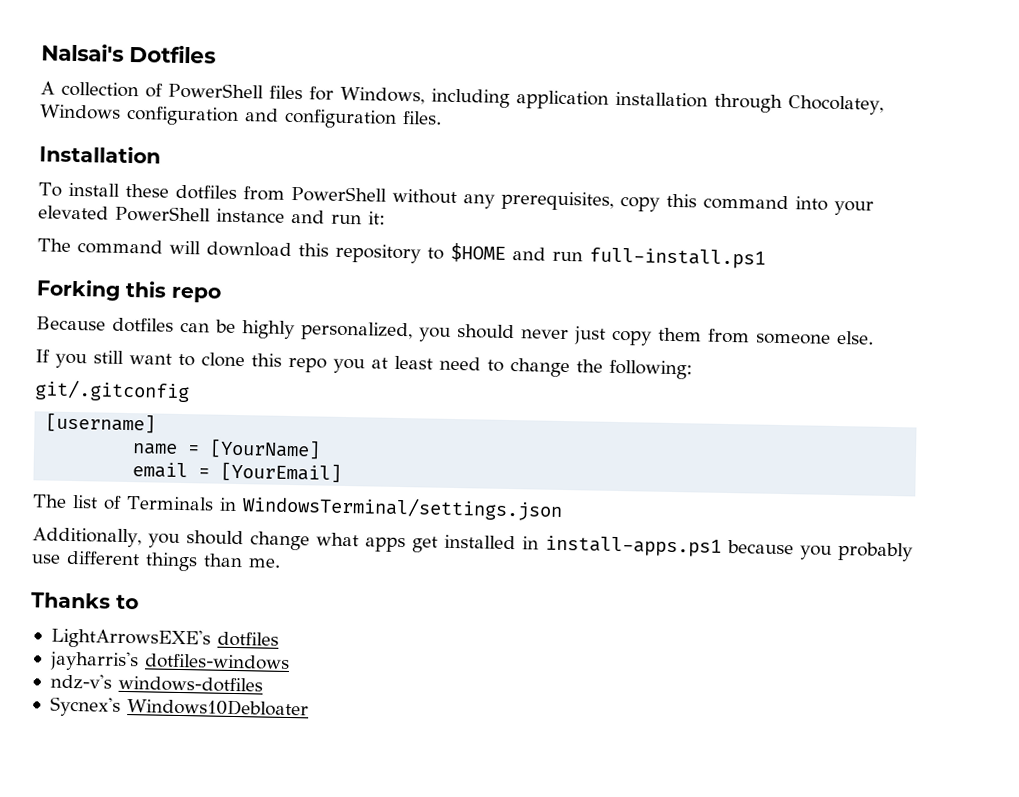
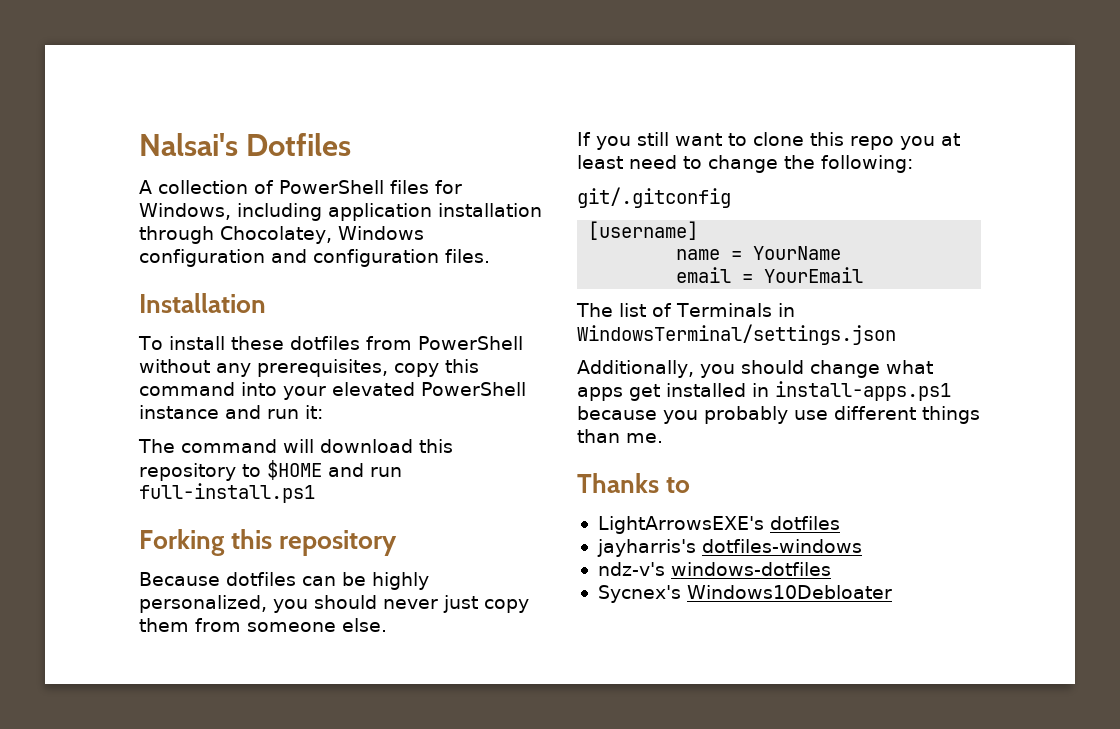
[171,286,221,303] repo -> [279,530,398,556] repository
[209,438,322,460] [YourName] -> [753,246,842,260] YourName
[220,461,343,483] [YourEmail] -> [764,267,864,283] YourEmail

